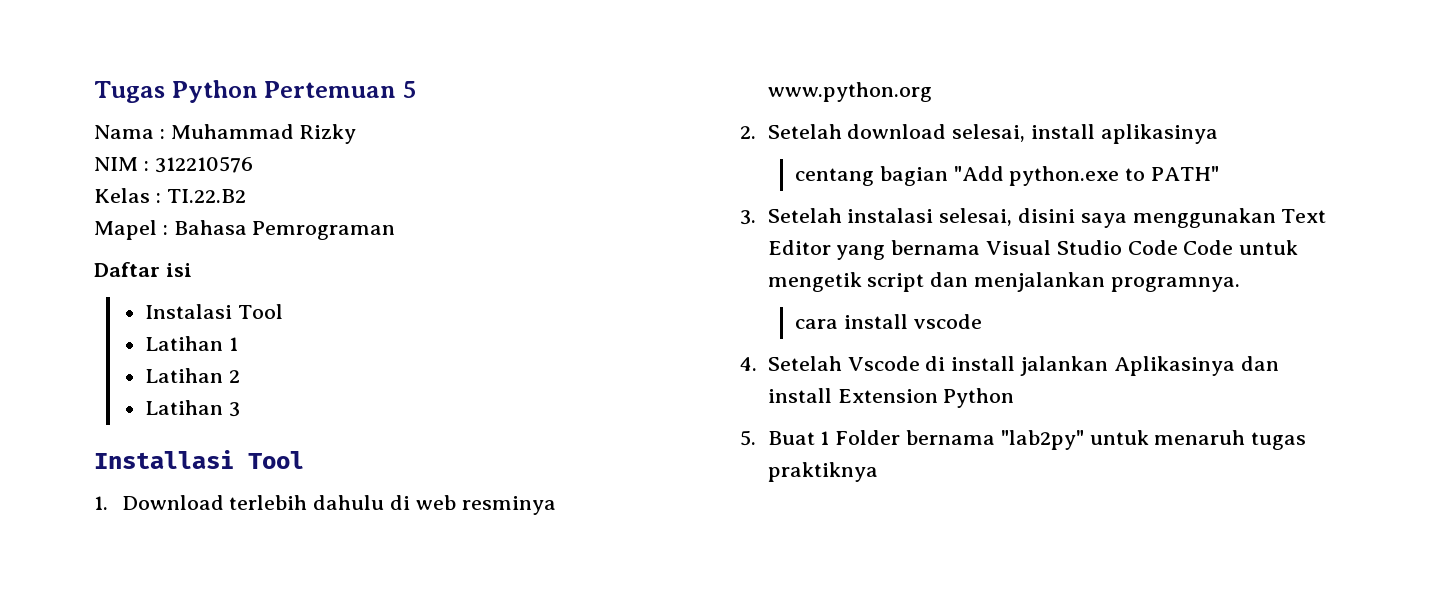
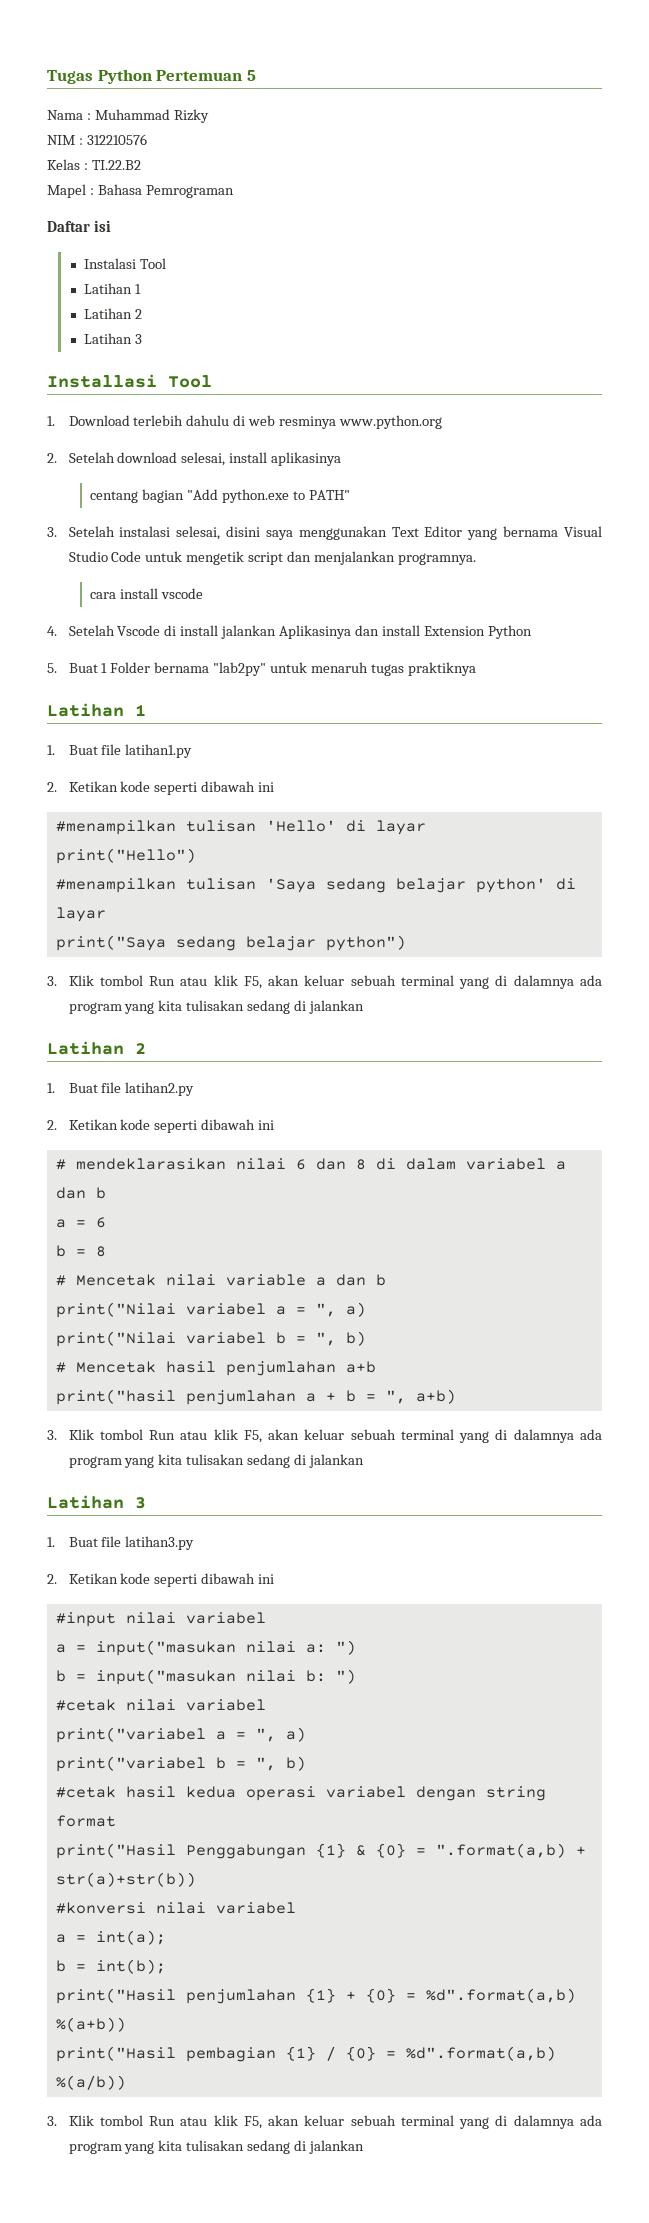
[1183,240,1234,255] Code -> (142, 556) none
(878, 472) none -> [47,703,146,717] [47,744,193,758] [47,781,275,795] [55,820,426,835] [55,848,196,864] [55,878,576,893] [55,907,106,922] [55,935,406,951] [47,975,602,989] [68,1000,364,1014] [47,1041,146,1055] [47,1082,195,1096] [47,1119,275,1133] [55,1158,566,1170] [55,1187,106,1199] [55,1217,106,1228] [55,1245,106,1257] [55,1274,386,1286] [55,1302,366,1318] [55,1331,366,1347] [55,1361,376,1376] [55,1389,456,1405] [47,1429,602,1443] [68,1454,364,1468] [47,1495,146,1509] [47,1536,195,1550] [47,1573,275,1587] [55,1612,266,1627] [55,1640,356,1656] [55,1669,356,1685] [55,1699,266,1711] [55,1727,306,1743] [55,1756,306,1772] [55,1786,546,1801] [55,1815,116,1827] [55,1843,586,1859] [55,1872,196,1887] [55,1902,296,1914] [55,1930,166,1945] [55,1959,166,1974] [55,1988,576,2004] [55,2017,126,2032] [55,2046,556,2062] [55,2075,126,2090] [47,2115,602,2129] [68,2140,364,2154] // Latihan 1 // 1. Buat file latihan1.py // 2. Ketikan kode seperti dibawah ini // #menampilkan tulisan 'Hello' di layar // print("Hello") // #menampilkan tulisan 'Saya sedang belajar python' di layar // print("Saya sedang belajar python") // 3. Klik tombol Run atau klik F5, akan keluar sebuah terminal yang di dalamnya ada program yang kita tulisakan sedang di jalankan // Latihan 2 // 1. Buat file latihan2.py // 2. Ketikan kode seperti dibawah ini // # mendeklarasikan nilai 6 dan 8 di dalam variabel a dan b // a = 6 // b = 8 // # Mencetak nilai variable a dan b // print("Nilai variabel a = ", a) // print("Nilai variabel b = ", b) // # Mencetak hasil penjumlahan a+b // print("hasil penjumlahan a + b = ", a+b) // 3. Klik tombol Run atau klik F5, akan keluar sebuah terminal yang di dalamnya ada program yang kita tulisakan sedang di jalankan // Latihan 3 // 1. Buat file latihan3.py // 2. Ketikan kode seperti dibawah ini // #input nilai variabel // a = input("masukan nilai a: ") // b = input("masukan nilai b: ") // #cetak nilai variabel // print("variabel a = ", a) // print("variabel b = ", b) // #cetak hasil kedua operasi variabel dengan string format // print("Hasil Penggabungan {1} & {0} = ".format(a,b) + str(a)+str(b)) // #konversi nilai variabel // a = int(a); // b = int(b); // print("Hasil penjumlahan {1} + {0} = %d".format(a,b) %(a+b)) // print("Hasil pembagian {1} / {0} = %d".format(a,b) %(a/b)) // 3. Klik tombol Run atau klik F5, akan keluar sebuah terminal yang di dalamnya ada program yang kita tulisakan sedang di jalankan

